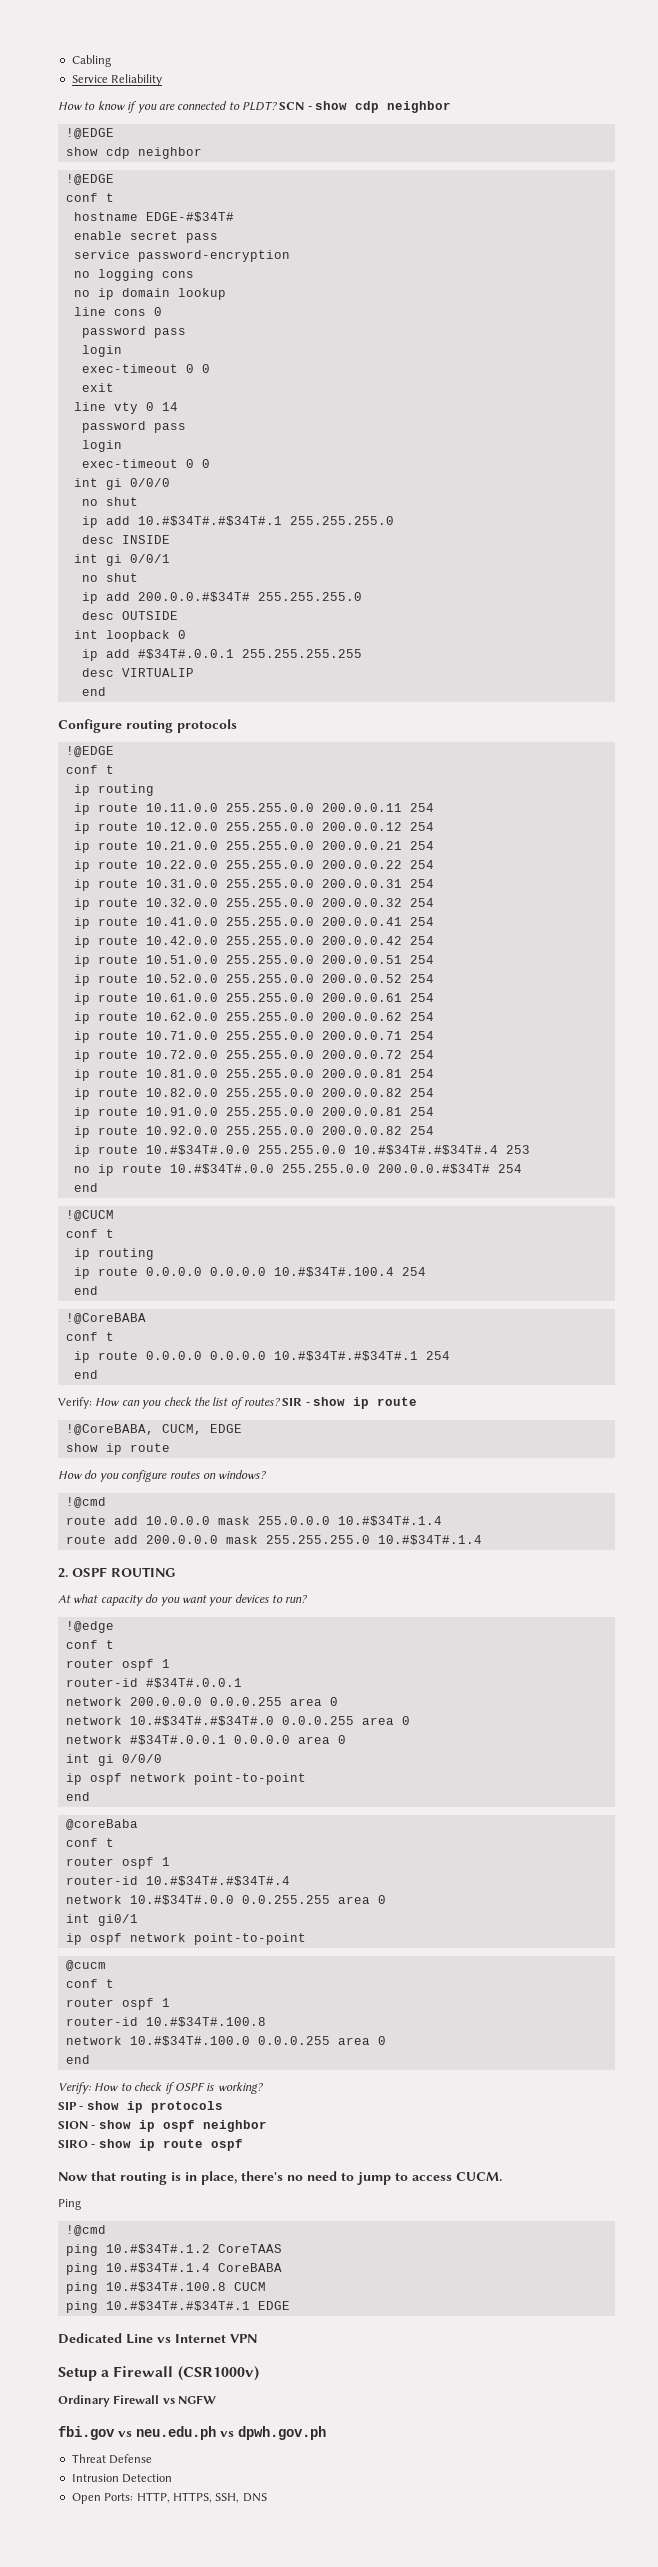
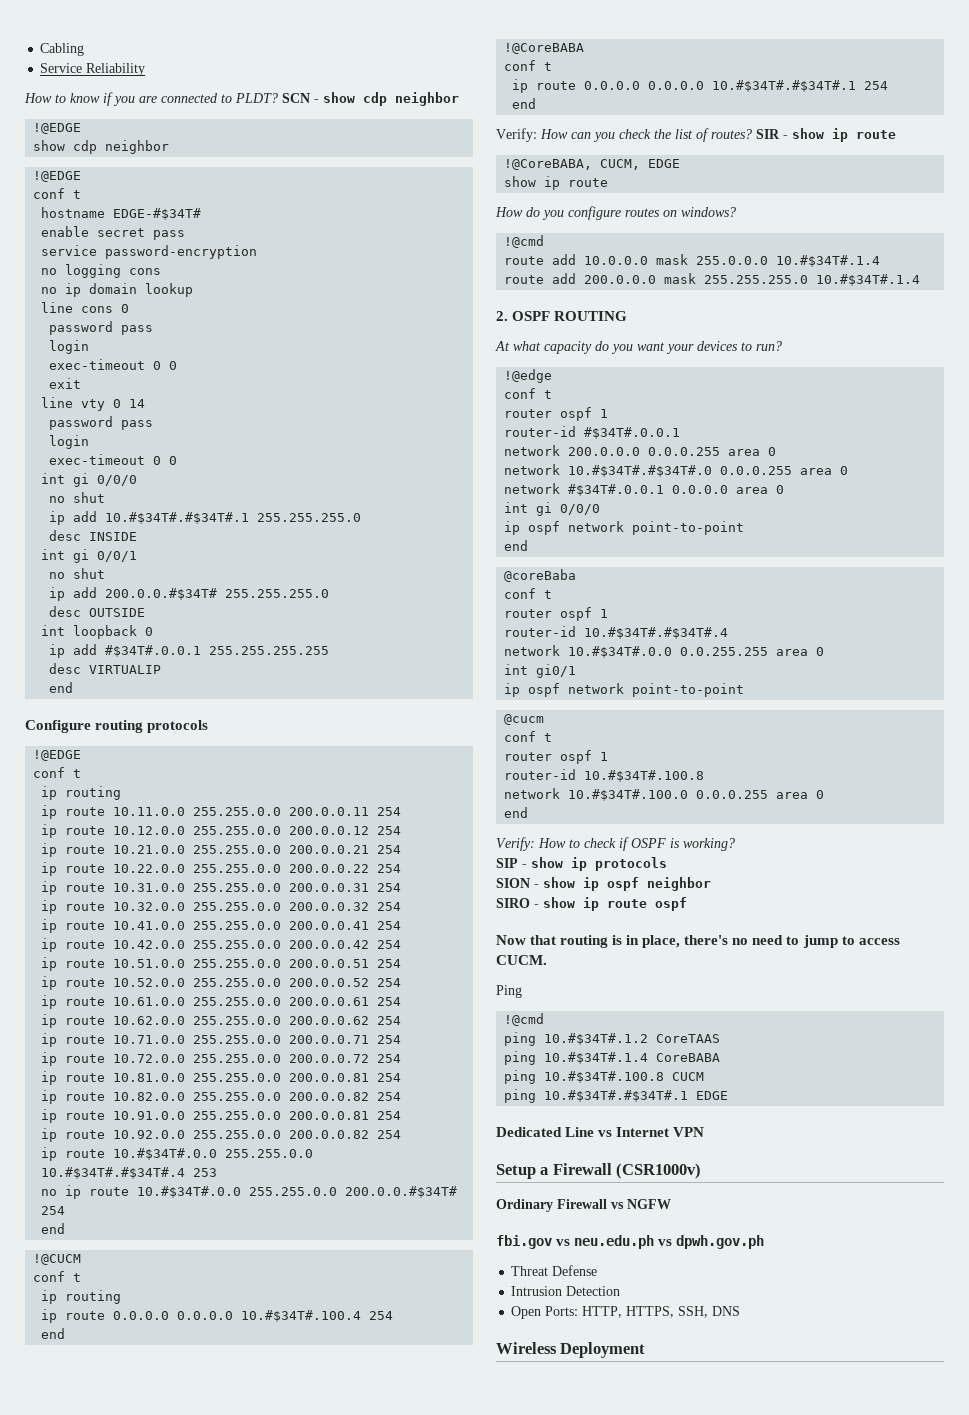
(267, 2497) none -> [496,1342,646,1358] // Wireless Deployment

